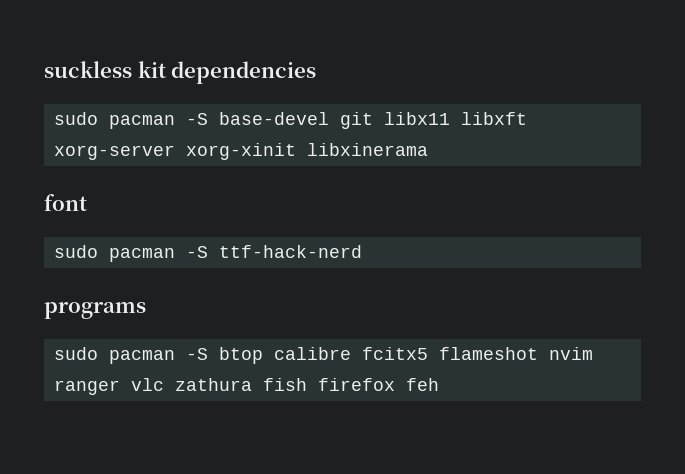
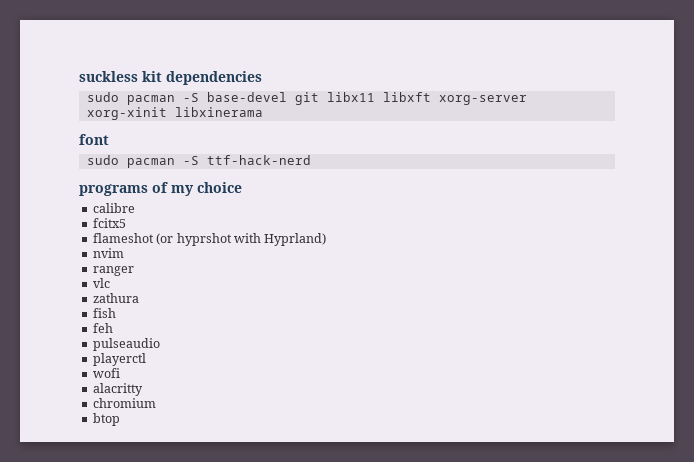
[53,347,593,364] [53,378,439,395] // sudo pacman -S btop calibre fcitx5 flameshot nvim ranger vlc zathura fish firefox feh -> [152,182,242,196] [92,203,135,213] [92,218,126,228] [92,233,327,246] [92,248,124,258] [92,266,134,276] [92,278,110,288] [92,293,139,303] [92,308,116,318] [92,323,113,333] [92,338,160,351] [92,353,146,366] [92,368,120,378] [92,383,143,396] [92,398,156,408] [92,413,120,426] of my choice // calibre // fcitx5 // flameshot (or hyprshot with Hyprland) // nvim // ranger // vlc // zathura // fish // feh // pulseaudio // playerctl // wofi // alacritty // chromium // btop

